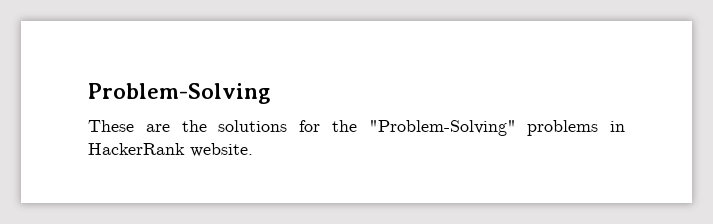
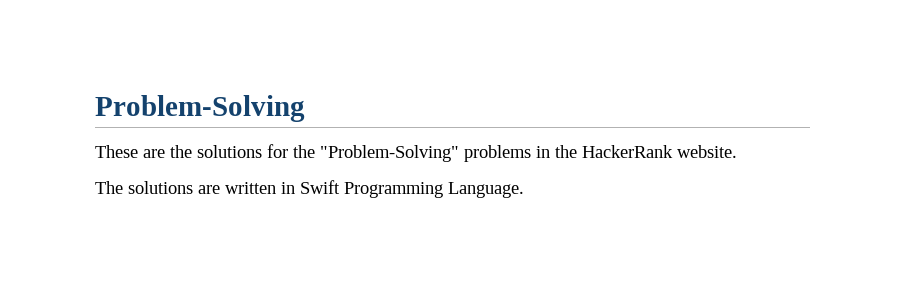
(625, 126) none -> [555,145,577,158] the
(253, 150) none -> [95,180,524,198] // The solutions are written in Swift Programming Language.

